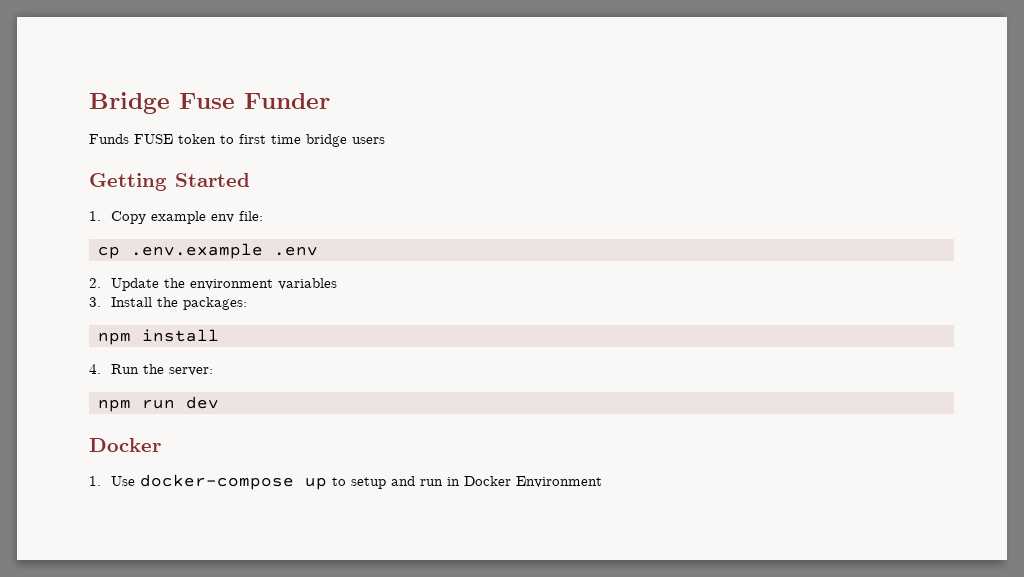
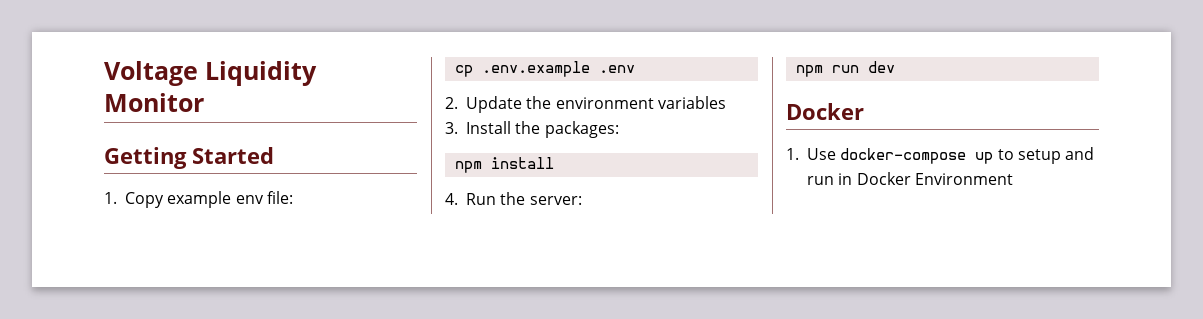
[89,92,330,114] [89,134,385,147] Bridge Fuse Funder // Funds FUSE token to first time bridge users -> [104,61,317,86] [104,93,204,112] Voltage Liquidity Monitor

